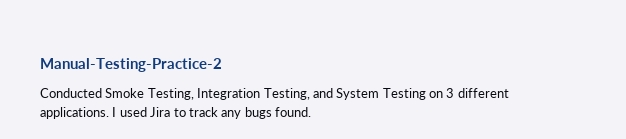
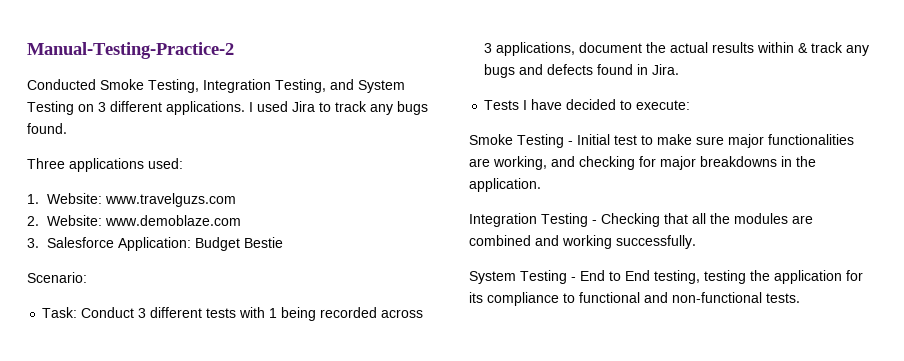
(311, 112) none -> [27,158,183,172] [27,193,236,207] [27,215,241,226] [27,237,283,251] [27,272,87,283] [42,307,424,321] [484,42,870,56] [484,64,680,78] [484,99,691,110] [469,134,854,148] [469,156,816,170] [469,178,541,192] [469,213,813,227] [469,235,696,249] [469,270,863,284] [469,292,800,306] // Three applications used: // 1. Website: www.travelguzs.com // 2. Website: www.demoblaze.com // 3. Salesforce Application: Budget Bestie // Scenario: // Task: Conduct 3 different tests with 1 being recorded across 3 applications, document the actual results within & track any bugs and defects found in Jira. // Tests I have decided to execute: // Smoke Testing - Initial test to make sure major functionalities are working, and checking for major breakdowns in the application. // Integration Testing - Checking that all the modules are combined and working successfully. // System Testing - End to End testing, testing the application for its compliance to functional and non-functional tests.

